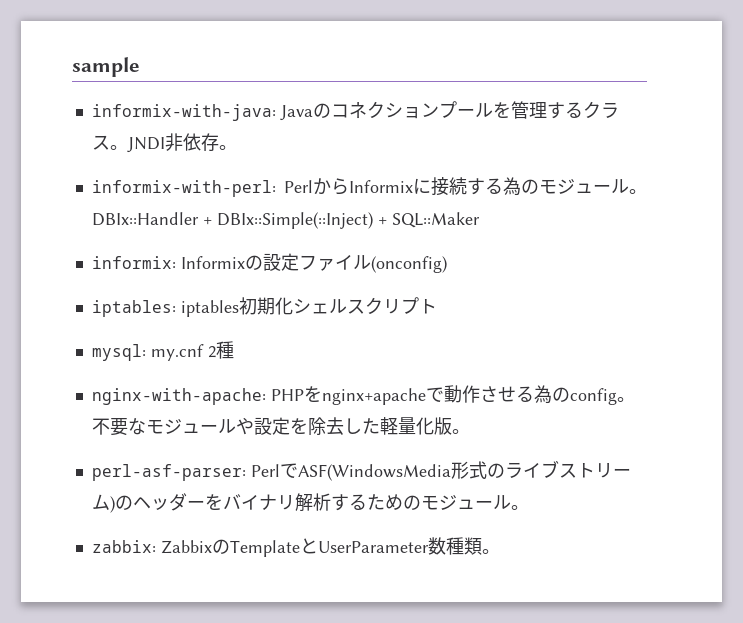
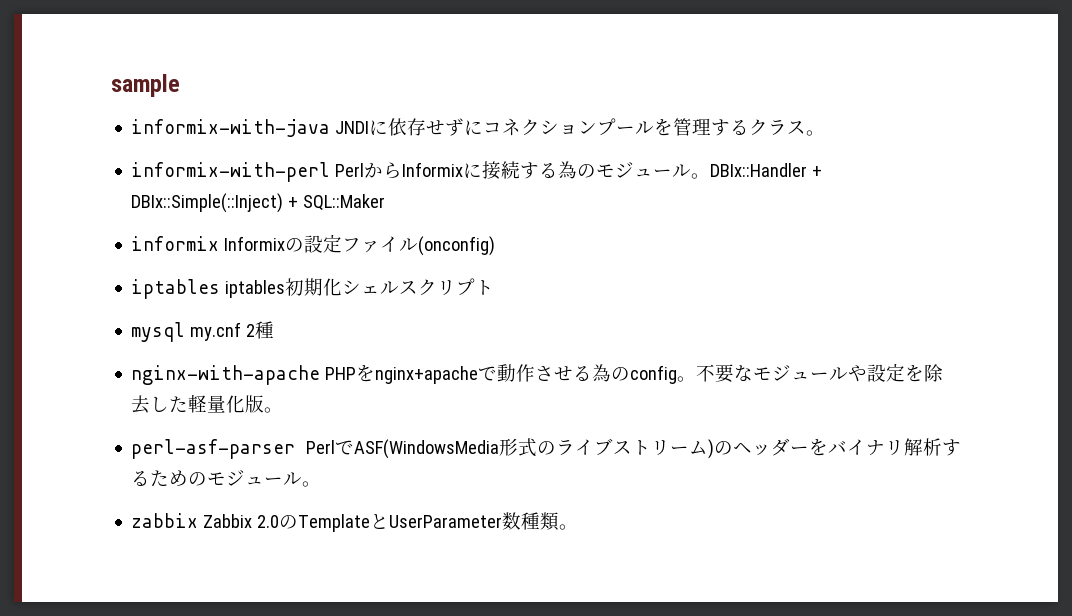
[91,103,331,121] informix-with-java: Javaの -> [131,118,484,137] informix-with-java JNDIに依存せずに
[126,133,237,153] [91,180,276,197] JNDI非依存。 // informix-with-perl: -> [131,162,331,182] // informix-with-perl
[91,256,176,269] informix: -> [131,236,220,251] informix
[91,300,176,317] iptables: -> [131,279,221,299] iptables
[91,344,146,361] mysql: -> [131,322,186,342] mysql
[91,388,266,405] nginx-with-apache: -> [131,365,321,385] nginx-with-apache
[91,464,246,481] perl-asf-parser: -> [131,439,296,459] perl-asf-parser
[91,540,212,554] zabbix: Zabbix -> [131,513,280,528] zabbix Zabbix 2.0

